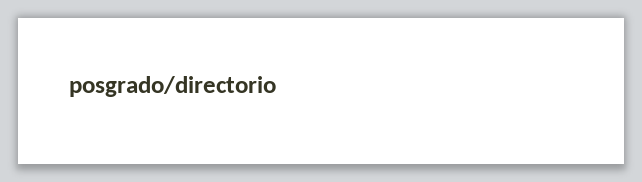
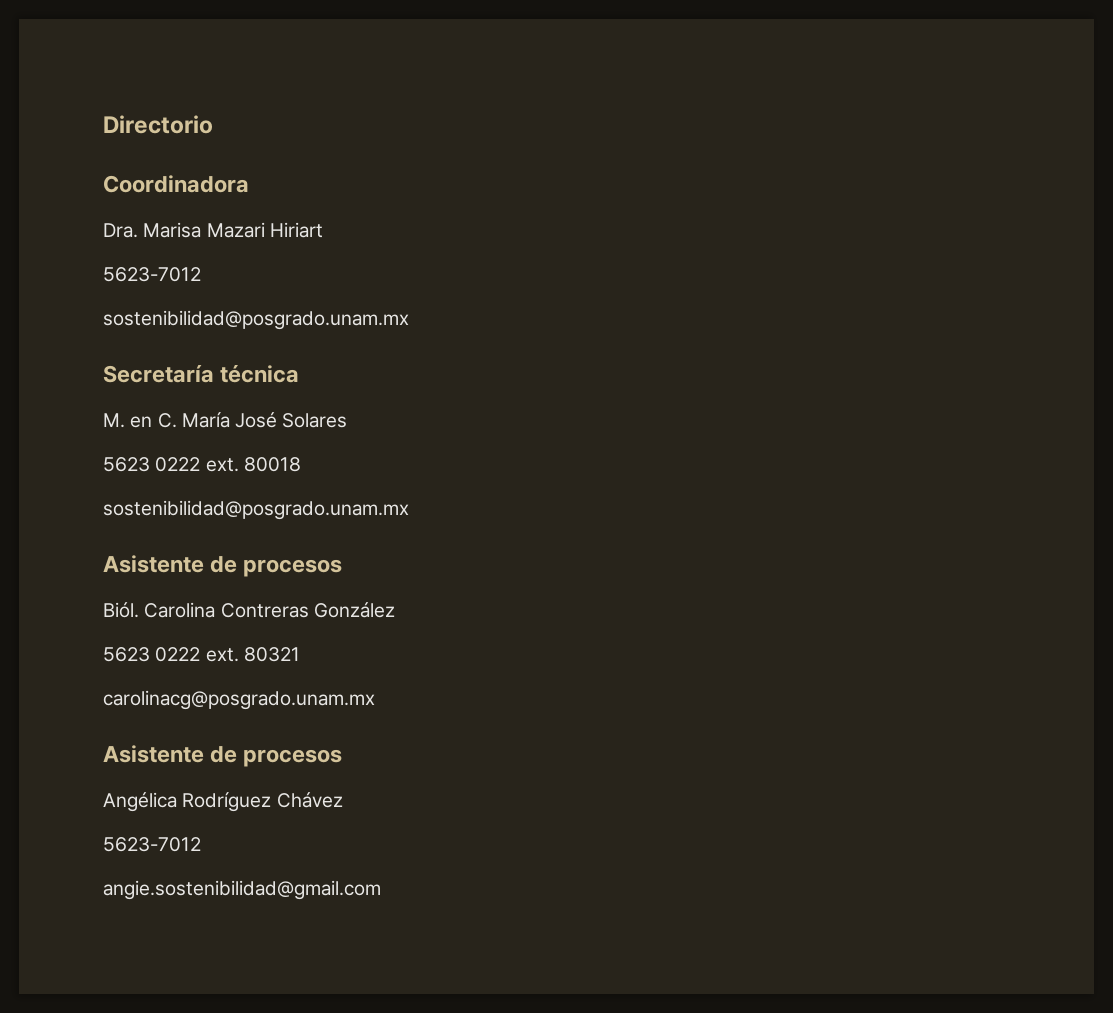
[69,76,276,97] posgrado/directorio -> [103,115,213,134] [103,175,249,193] [103,222,323,238] [103,267,201,282] [103,310,409,330] [103,365,300,383] [103,412,348,428] [103,457,301,472] [103,500,409,520] [103,555,343,577] [103,602,395,618] [103,647,300,662] [103,690,375,710] [103,745,343,767] [103,792,343,812] [103,837,201,852] [103,880,381,900] Directorio // Coordinadora // Dra. Marisa Mazari Hiriart // 5623-7012 // sostenibilidad@posgrado.unam.mx // Secretaría técnica // M. en C. María José Solares // 5623 0222 ext. 80018 // sostenibilidad@posgrado.unam.mx // Asistente de procesos // Biól. Carolina Contreras González // 5623 0222 ext. 80321 // carolinacg@posgrado.unam.mx // Asistente de procesos // Angélica Rodríguez Chávez // 5623-7012 // angie.sostenibilidad@gmail.com

